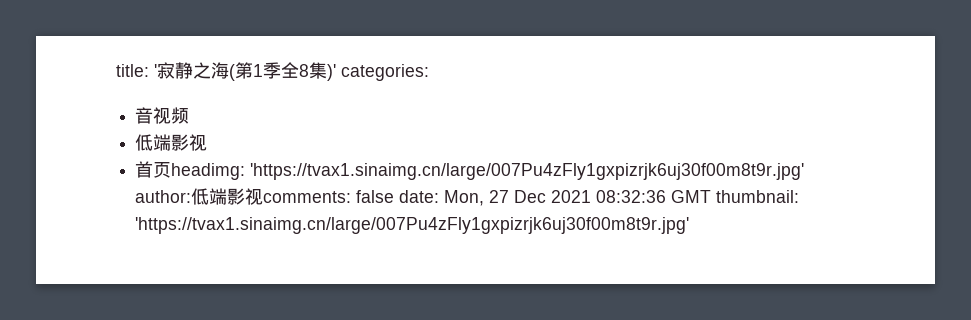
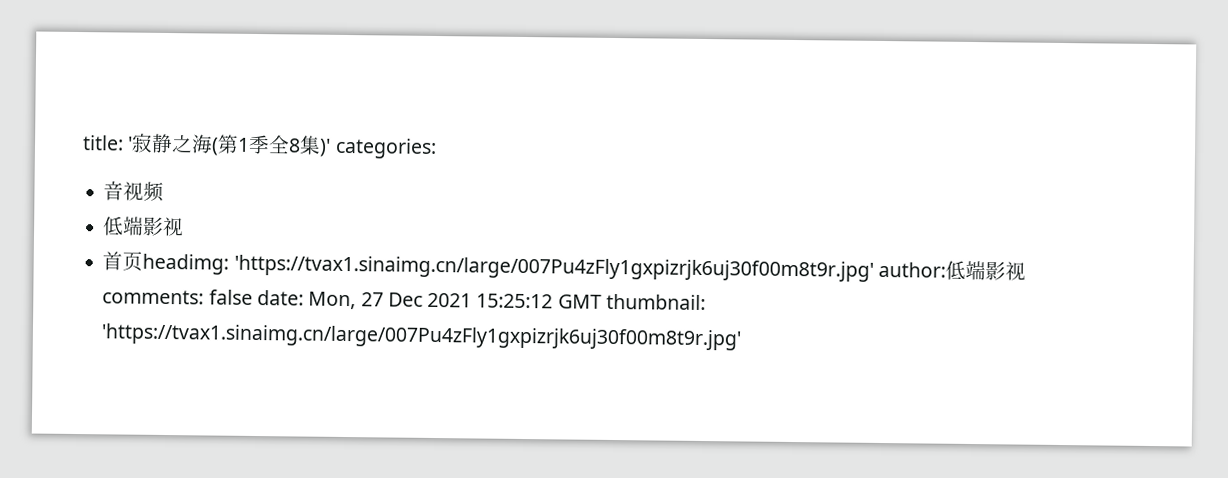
[596,190,667,203] 08:32:36 -> [476,293,554,309] 15:25:12

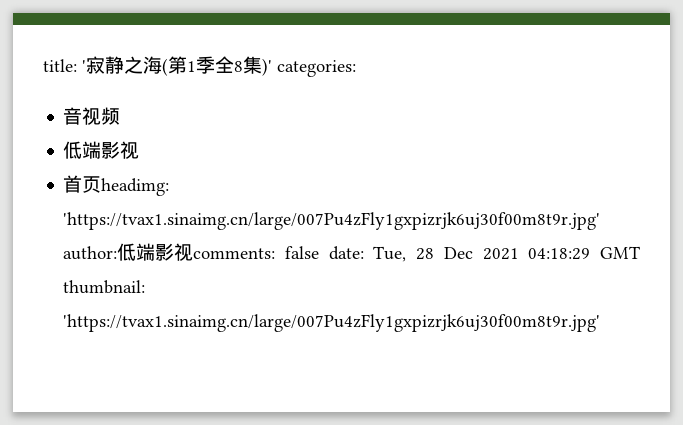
[308,291,384,310] Mon, 27 -> [373,246,435,262] Tue, 28
[476,293,554,309] 15:25:12 -> [528,248,591,260] 04:18:29

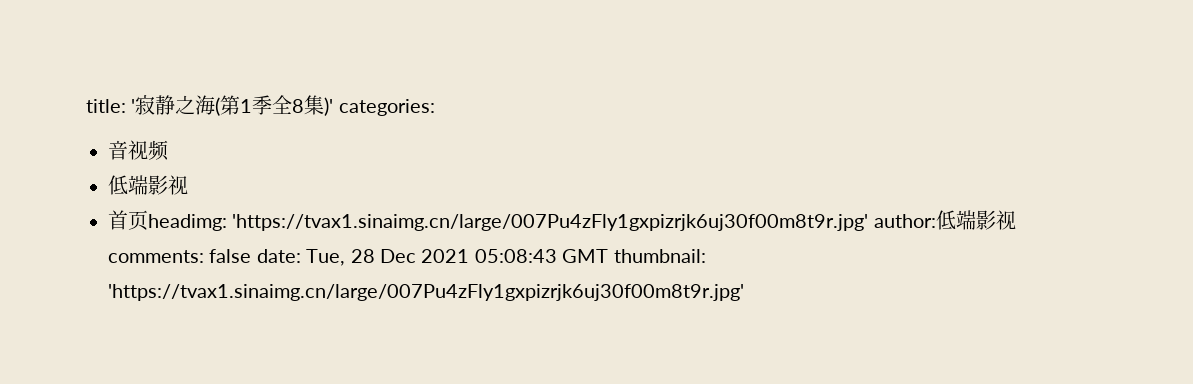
[528,248,591,260] 04:18:29 -> [474,249,557,263] 05:08:43

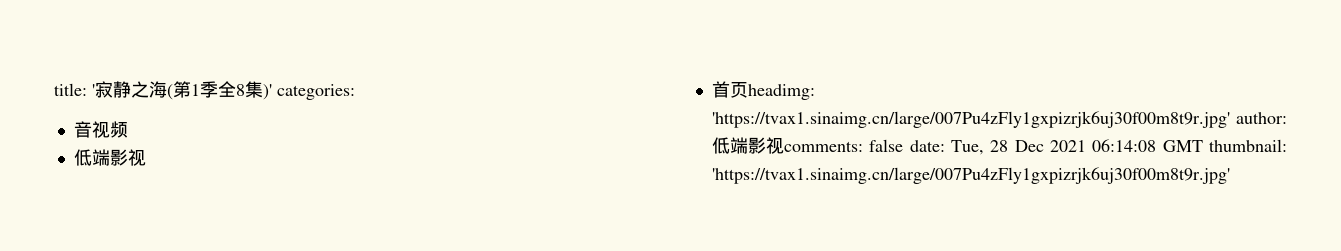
[474,249,557,263] 05:08:43 -> [1092,139,1157,152] 06:14:08

